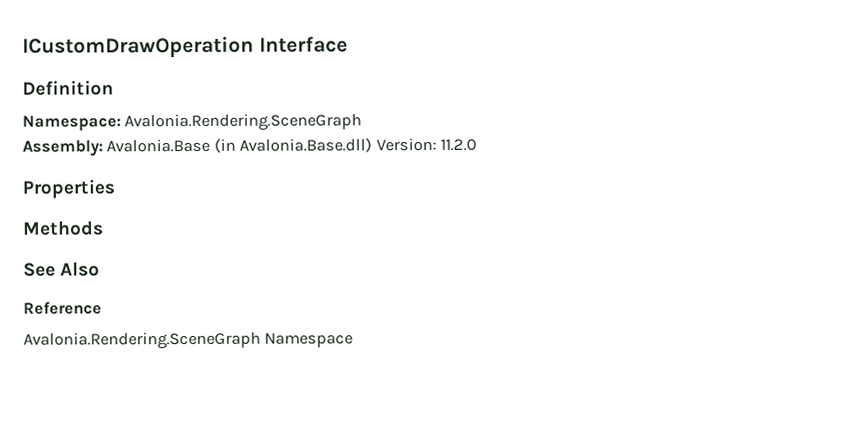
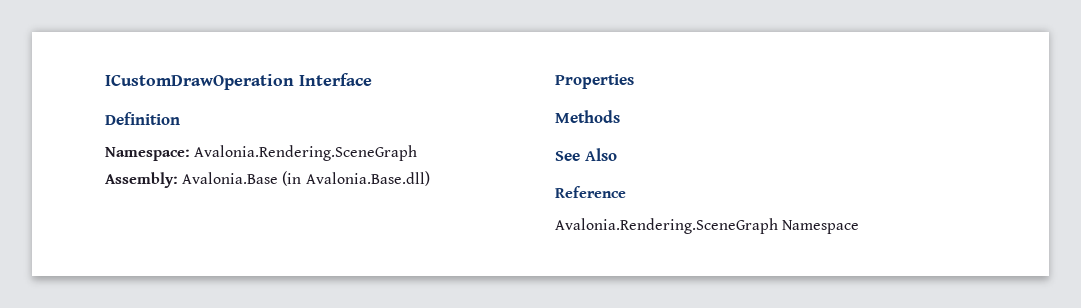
[375,137,478,152] Version: 11.2.0 -> (430, 178) none

